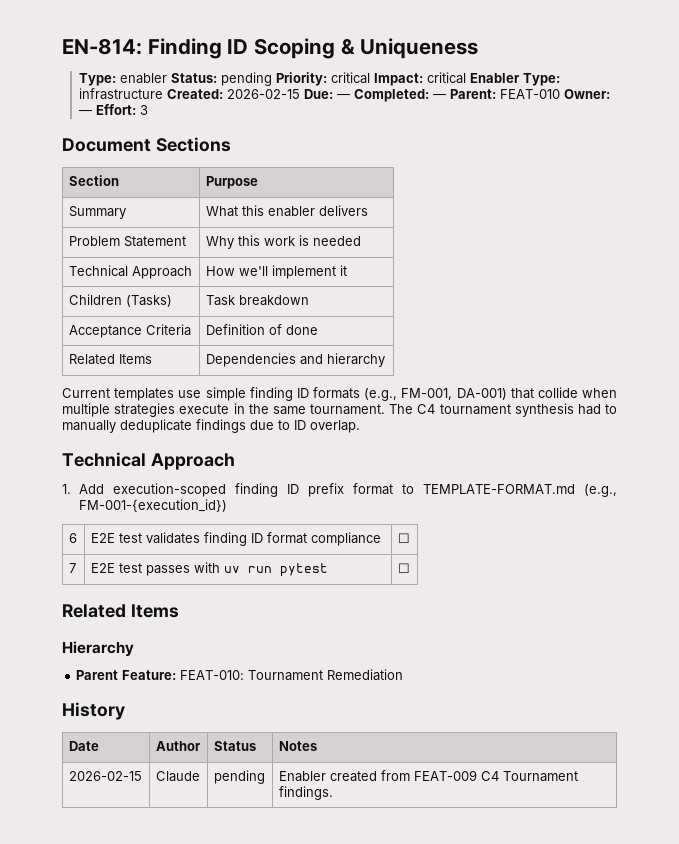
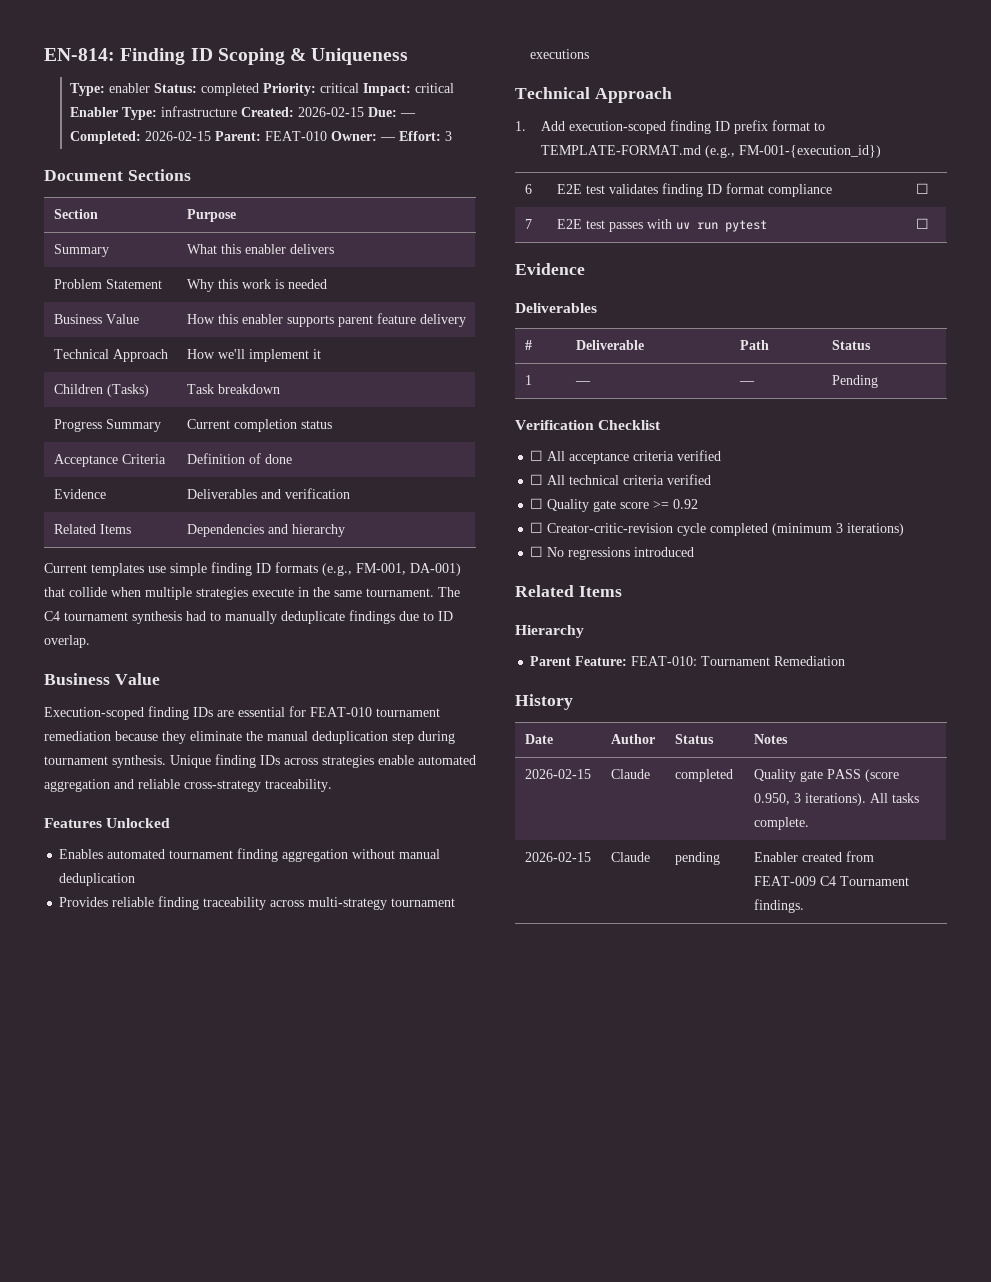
[221,72,273,86] pending -> [200,83,259,96] completed
[433,94,447,99] — -> [144,131,211,141] 2026-02-15
(361, 241) none -> [53,314,139,324] [186,313,466,327] // Business Value | How this enabler supports parent feature delivery
(309, 300) none -> [53,419,161,432] [186,419,332,432] // Progress Summary | Current completion status
(318, 330) none -> [53,489,106,499] [186,488,350,499] // Evidence | Deliverables and verification
(360, 426) none -> [44,673,160,685] [44,706,440,720] [44,731,455,744] [44,754,476,768] [44,779,332,792] [44,818,171,828] [59,848,441,862] [59,873,136,886] [59,896,456,910] [530,49,590,59] // Business Value // Execution-scoped finding IDs are essential for FEAT-010 tournament remediation because they eliminate the manual deduplication step during tournament synthesis. Unique finding IDs across strategies enable automated aggregation and reliable cross-strategy traceability. // Features Unlocked // Enables automated tournament finding aggregation without manual deduplication // Provides reliable finding traceability across multi-strategy tournament executions
(410, 568) none -> [515,263,585,275] [515,303,597,313] [524,340,532,350] [575,340,644,350] [739,340,769,350] [831,340,871,350] [524,375,532,385] [574,381,591,385] [738,381,755,385] [831,375,878,388] [515,420,662,430] [530,450,722,464] [530,474,712,485] [530,498,699,512] [530,522,905,536] [530,546,695,560] // Evidence // Deliverables // # | Deliverable | Path | Status // 1 | — | — | Pending // Verification Checklist // ☐ All acceptance criteria verified // ☐ All technical criteria verified // ☐ Quality gate score >= 0.92 // ☐ Creator-critic-revision cycle completed (minimum 3 iterations) // ☐ No regressions introduced
(317, 746) none -> [524,769,591,779] [610,769,650,779] [674,769,733,782] [753,769,899,782] [753,793,919,806] [753,817,809,830] // 2026-02-15 | Claude | completed | Quality gate PASS (score 0.950, 3 iterations). All tasks complete.

